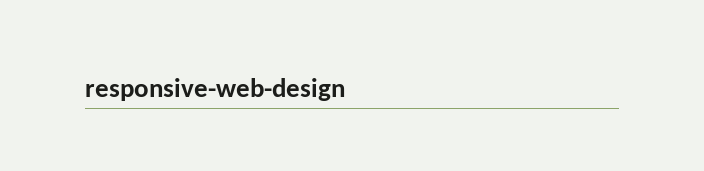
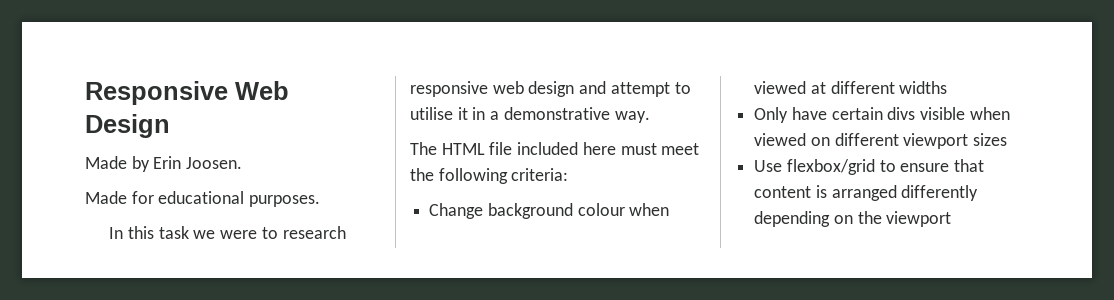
[85,78,345,101] responsive-web-design -> [85,81,289,105] [85,114,170,138] [85,156,243,172] [85,191,321,207] [109,226,346,239] [410,81,691,97] [410,107,650,123] [410,142,700,155] [410,168,569,184] [429,203,670,219] [754,81,948,94] [754,107,1010,123] [754,133,1008,149] [754,159,985,175] [754,185,979,201] [754,211,952,227] Responsive Web Design // Made by Erin Joosen. // Made for educational purposes. // In this task we were to research responsive web design and attempt to utilise it in a demonstrative way. // The HTML file included here must meet the following criteria: // Change background colour when viewed at different widths // Only have certain divs visible when viewed on different viewport sizes // Use flexbox/grid to ensure that content is arranged differently depending on the viewport

